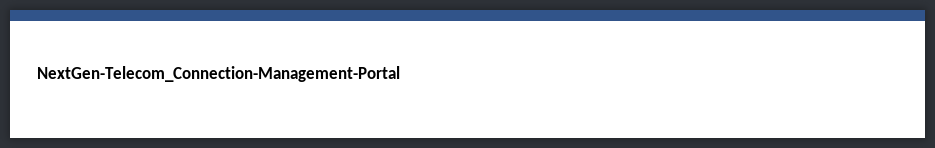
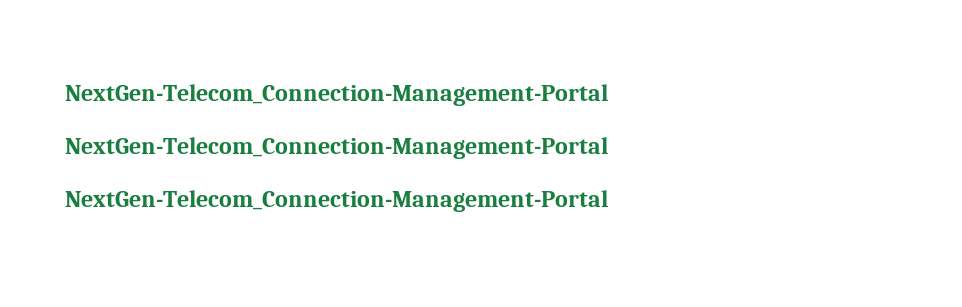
[37,66,400,82] NextGen-Telecom_Connection-Management-Portal -> [65,84,608,106] [65,137,608,159] [65,190,608,212] NextGen-Telecom_Connection-Management-Portal // NextGen-Telecom_Connection-Management-Portal // NextGen-Telecom_Connection-Management-Portal

